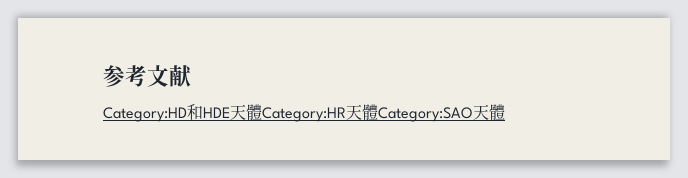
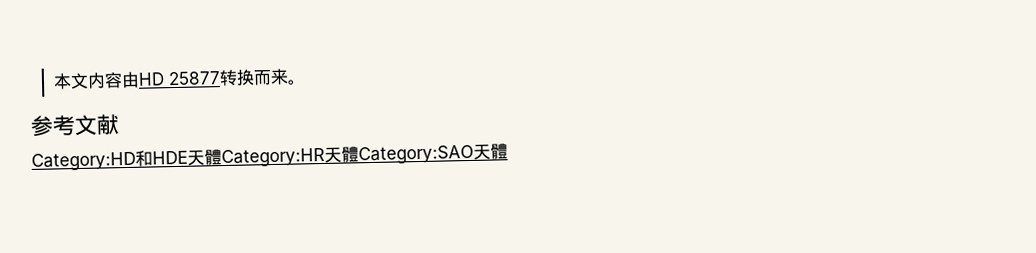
(103, 76) none -> [52,68,306,90] 本文内容由HD 25877转换而来。 //

